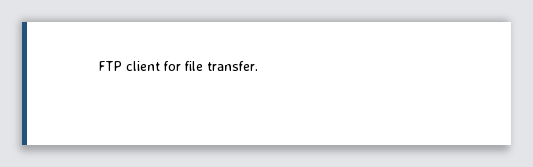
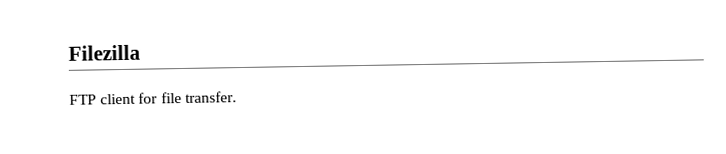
(98, 66) none -> [68,44,141,61] Filezilla //

